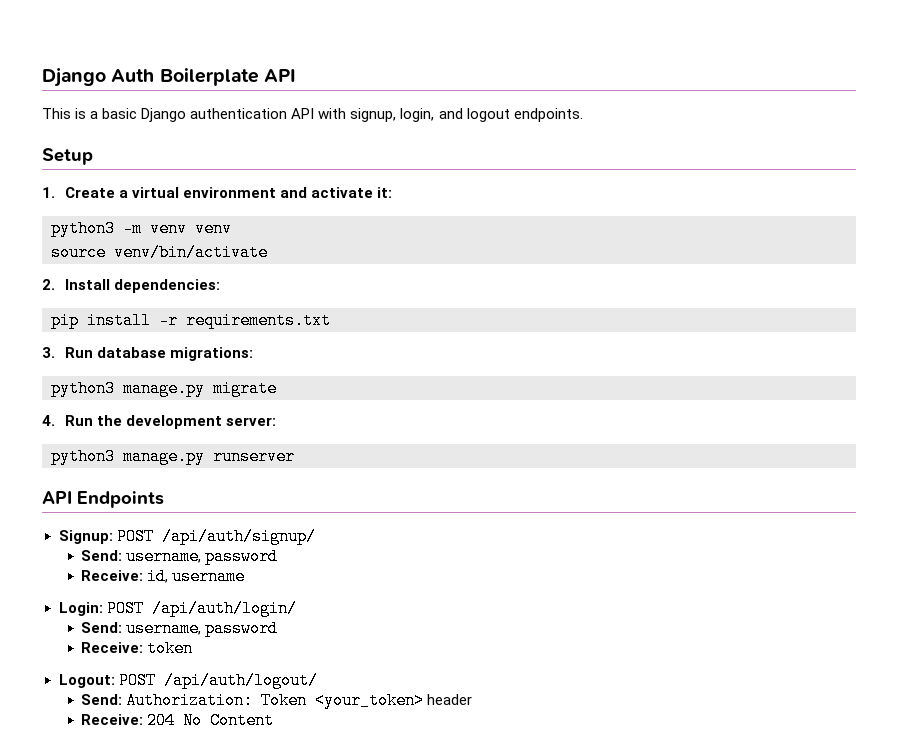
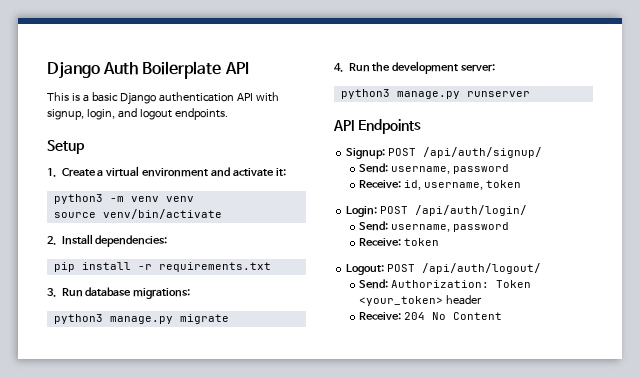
[172,568,246,585] username -> [424,180,522,190] username, token

